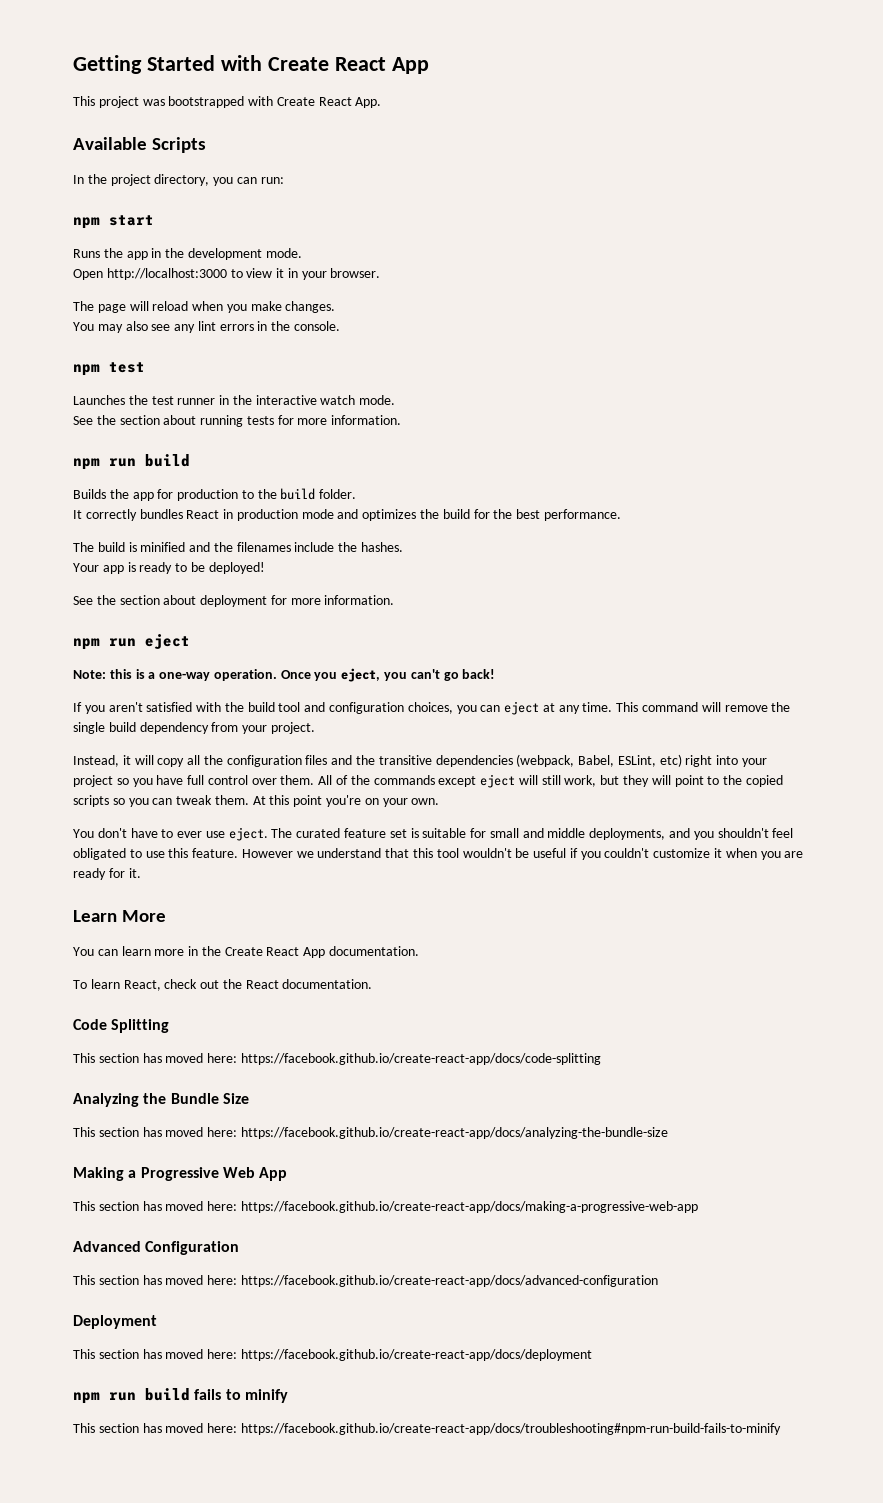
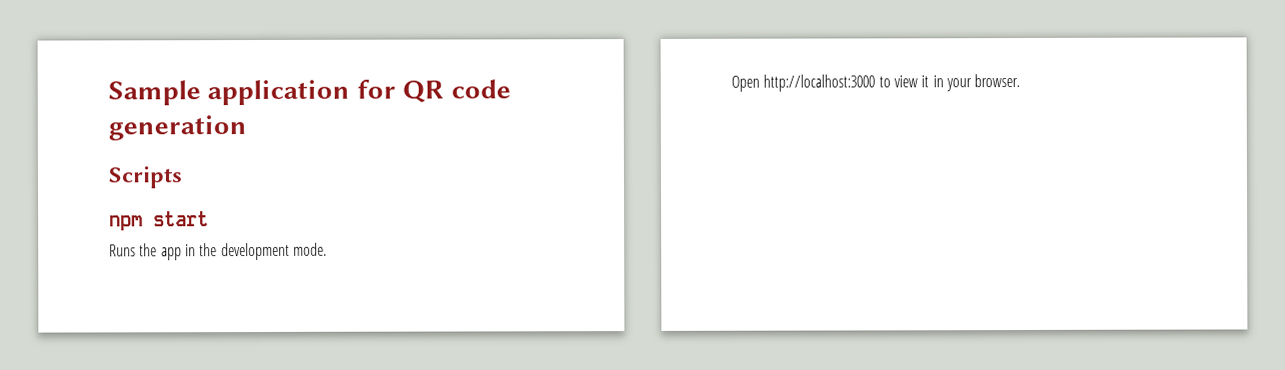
[73,55,429,74] [73,96,382,108] [73,137,207,153] [73,174,284,186] Getting Started with Create React App // This project was bootstrapped with Create React App. // Available Scripts // In the project directory, you can run: -> [108,79,511,106] [108,115,247,141] [108,166,183,189] Sample application for QR code generation // Scripts
[73,301,336,313] [73,321,341,333] [73,362,145,376] [73,395,396,405] [73,415,402,427] [73,454,190,470] [73,488,357,501] [73,509,621,521] [73,542,404,552] [73,562,265,574] [73,595,395,607] [73,634,190,650] [73,668,496,682] [73,701,791,715] [73,722,315,734] [73,754,768,767] [73,774,783,788] [73,795,440,807] [73,827,794,841] [73,848,804,860] [73,868,141,880] [73,910,167,922] [73,946,420,958] [73,979,373,991] [73,1019,170,1033] [73,1053,601,1065] [73,1093,249,1107] [73,1127,668,1139] [73,1167,288,1181] [73,1201,698,1213] [73,1241,240,1255] [73,1275,658,1287] [73,1315,157,1329] [73,1349,592,1361] [73,1388,288,1404] [73,1423,781,1435] // The page will reload when you make changes. // You may also see any lint errors in the console. // npm test // Launches the test runner in the interactive watch mode. // See the section about running tests for more information. // npm run build // Builds the app for production to the build folder. // It correctly bundles React in production mode and optimizes the build for the best performance. // The build is minified and the filenames include the hashes. // Your app is ready to be deployed! // See the section about deployment for more information. // npm run eject // Note: this is a one-way operation. Once you eject, you can't go back! // If you aren't satisfied with the build tool and configuration choices, you can eject at any time. This command will remove the single build dependency from your project. // Instead, it will copy all the configuration files and the transitive dependencies (webpack, Babel, ESLint, etc) right into your project so you have full control over them. All of the commands except eject will still work, but they will point to the copied scripts so you can tweak them. At this point you're on your own. // You don't have to ever use eject. The curated feature set is suitable for small and middle deployments, and you shouldn't feel obligated to use this feature. However we understand that this tool wouldn't be useful if you couldn't customize it when you are ready for it. // Learn More // You can learn more in the Create React App documentation. // To learn React, check out the React documentation. // Code Splitting // This section has moved here: https://facebook.github.io/create-react-app/docs/code-splitting // Analyzing the Bundle Size // This section has moved here: https://facebook.github.io/create-react-app/docs/analyzing-the-bundle-size // Making a Progressive Web App // This section has moved here: https://facebook.github.io/create-react-app/docs/making-a-progressive-web-app // Advanced Configuration // This section has moved here: https://facebook.github.io/create-react-app/docs/advanced-configuration // Deployment // This section has moved here: https://facebook.github.io/create-react-app/docs/deployment // npm run build fails to minify // This section has moved here: https://facebook.github.io/create-react-app/docs/troubleshooting#npm-run-build-fails-to-minify -> (1021, 81) none

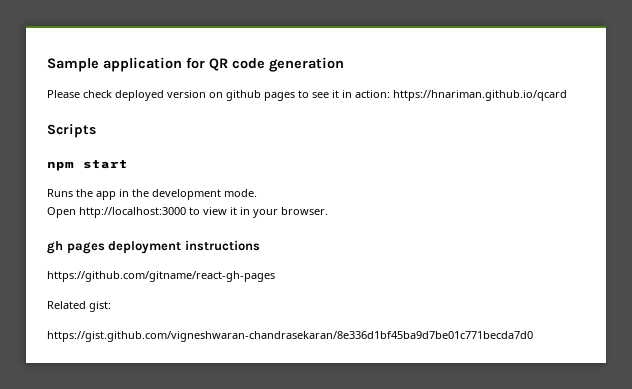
(247, 128) none -> [47,90,567,101] // Please check deployed version on github pages to see it in action: https://hnariman.github.io/qcard
(1021, 81) none -> [47,240,260,254] [47,271,275,282] [47,301,111,312] [47,331,533,342] // gh pages deployment instructions // https://github.com/gitname/react-gh-pages // Related gist: // https://gist.github.com/vigneshwaran-chandrasekaran/8e336d1bf45ba9d7be01c771becda7d0

